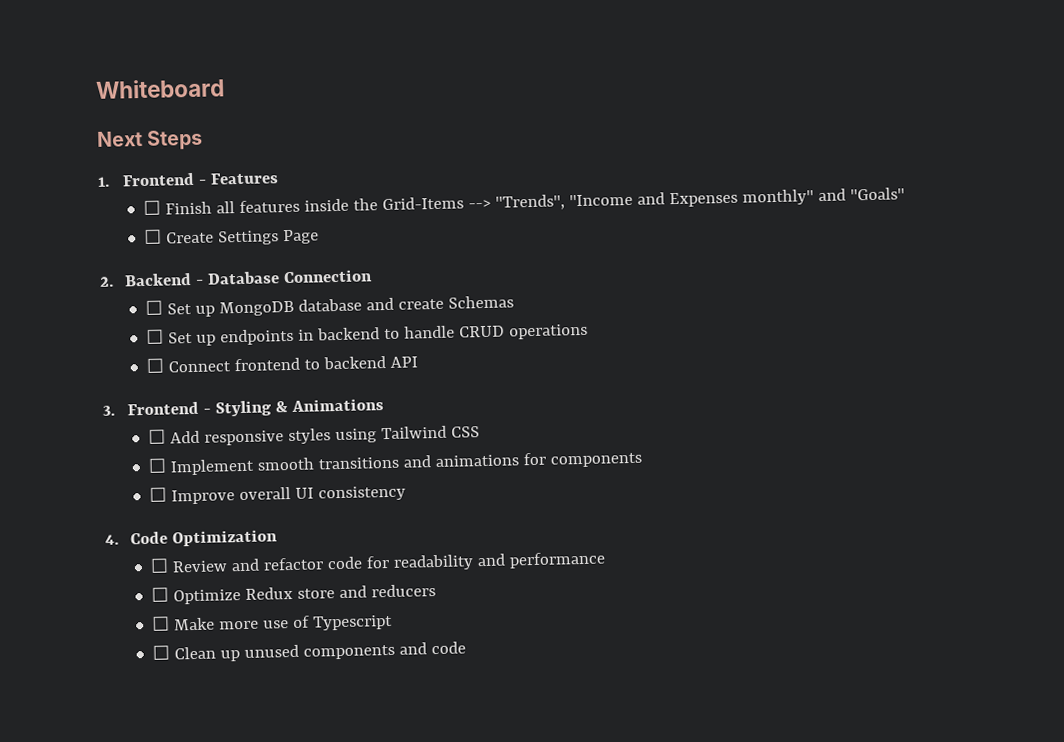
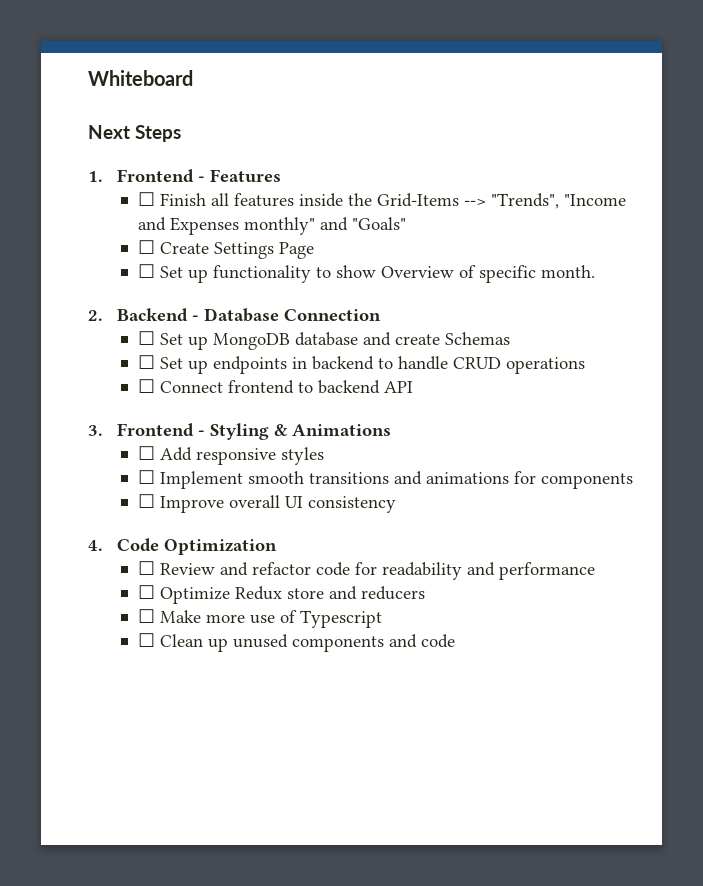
(320, 237) none -> [137,264,595,283] // ☐ Set up functionality to show Overview of specific month.
[335,425,481,444] using Tailwind CSS -> (324, 456) none

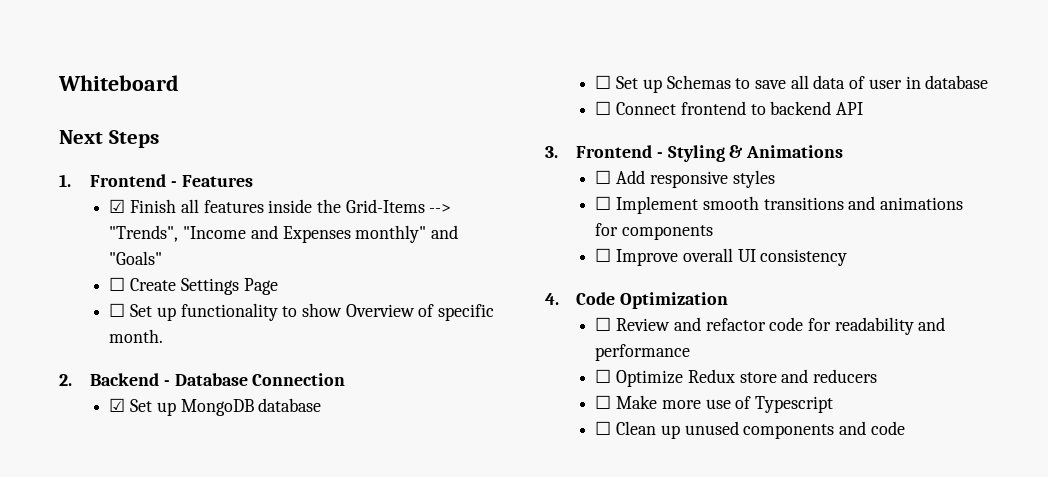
[137,192,155,206] ☐ -> [109,199,126,213] ☑
[137,331,155,345] ☐ -> [109,398,126,412] ☑
[362,332,510,346] [137,355,585,374] and create Schemas // ☐ Set up endpoints in backend to handle CRUD operations -> [595,75,989,93] // ☐ Set up Schemas to save all data of user in database

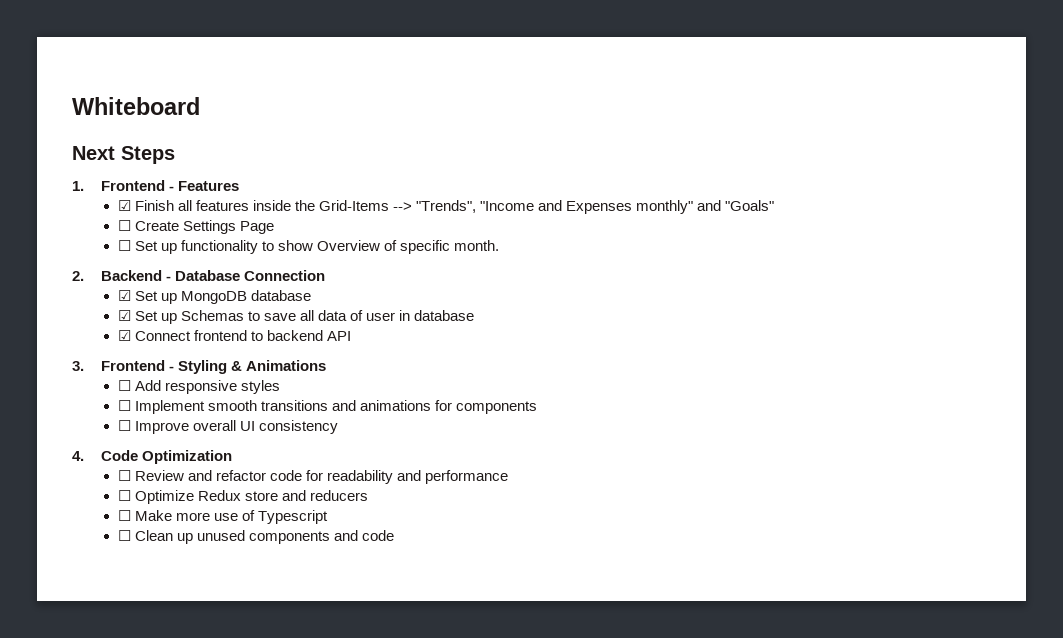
[595,75,612,89] ☐ -> [117,310,131,321] ☑
[595,101,612,115] ☐ -> [117,330,131,341] ☑

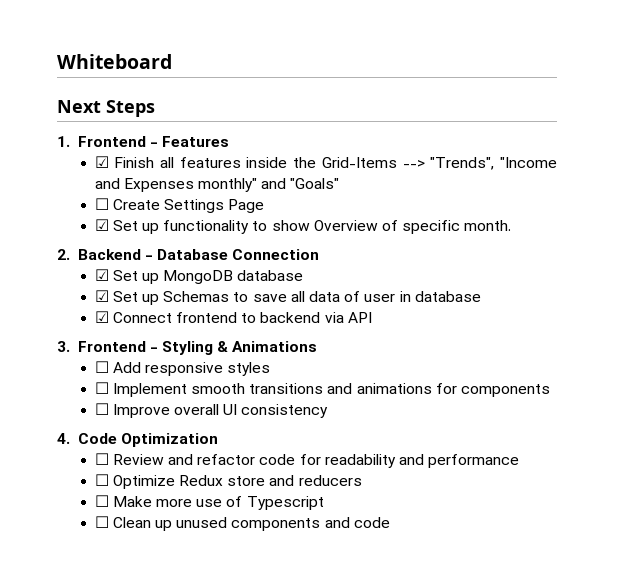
[117,240,131,251] ☐ -> [94,219,109,231] ☑
(323, 335) none -> [324,312,344,323] via

